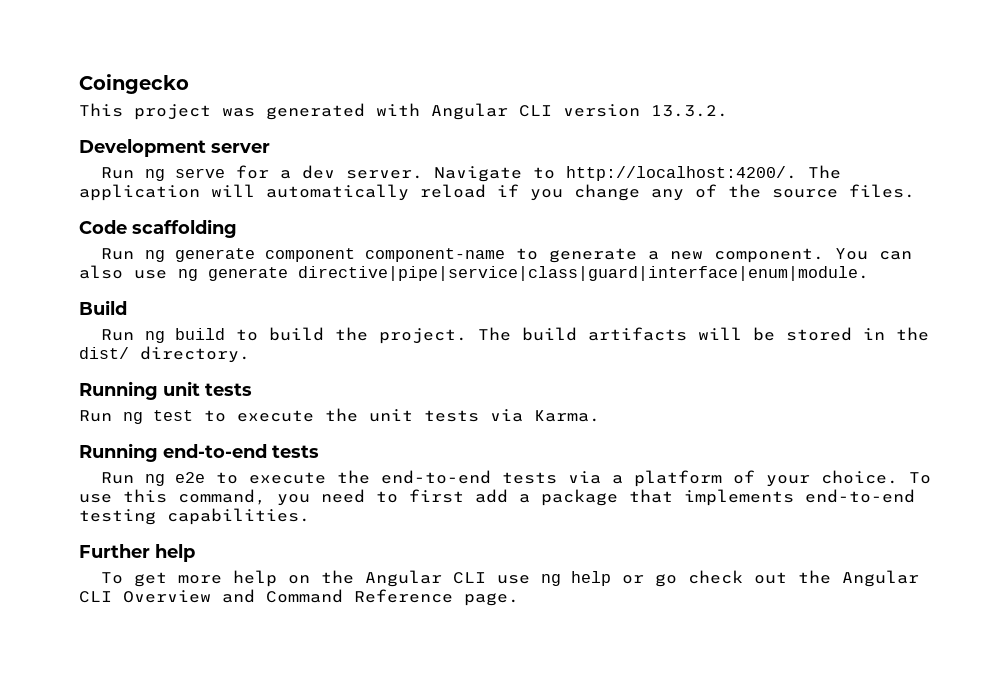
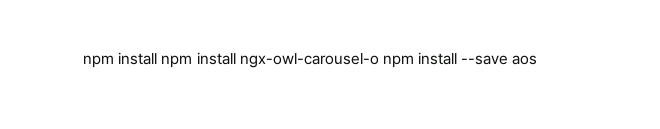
[79,74,189,94] [79,103,728,120] [79,139,270,157] [100,165,841,182] [79,184,915,201] [79,219,237,238] [100,248,912,263] [79,265,869,281] [79,300,127,315] [100,327,929,344] [79,346,250,363] [79,381,252,400] [79,408,600,424] [79,443,319,462] [100,470,931,487] [79,489,915,506] [79,508,310,525] [79,544,195,562] [100,570,919,587] [79,589,519,606] Coingecko // This project was generated with Angular CLI version 13.3.2. // Development server // Run ng serve for a dev server. Navigate to http://localhost:4200/. The application will automatically reload if you change any of the source files. // Code scaffolding // Run ng generate component component-name to generate a new component. You can also use ng generate directive|pipe|service|class|guard|interface|enum|module. // Build // Run ng build to build the project. The build artifacts will be stored in the dist/ directory. // Running unit tests // Run ng test to execute the unit tests via Karma. // Running end-to-end tests // Run ng e2e to execute the end-to-end tests via a platform of your choice. To use this command, you need to first add a package that implements end-to-end testing capabilities. // Further help // To get more help on the Angular CLI use ng help or go check out the Angular CLI Overview and Command Reference page. -> [83,52,538,68] npm install npm install ngx-owl-carousel-o npm install --save aos

